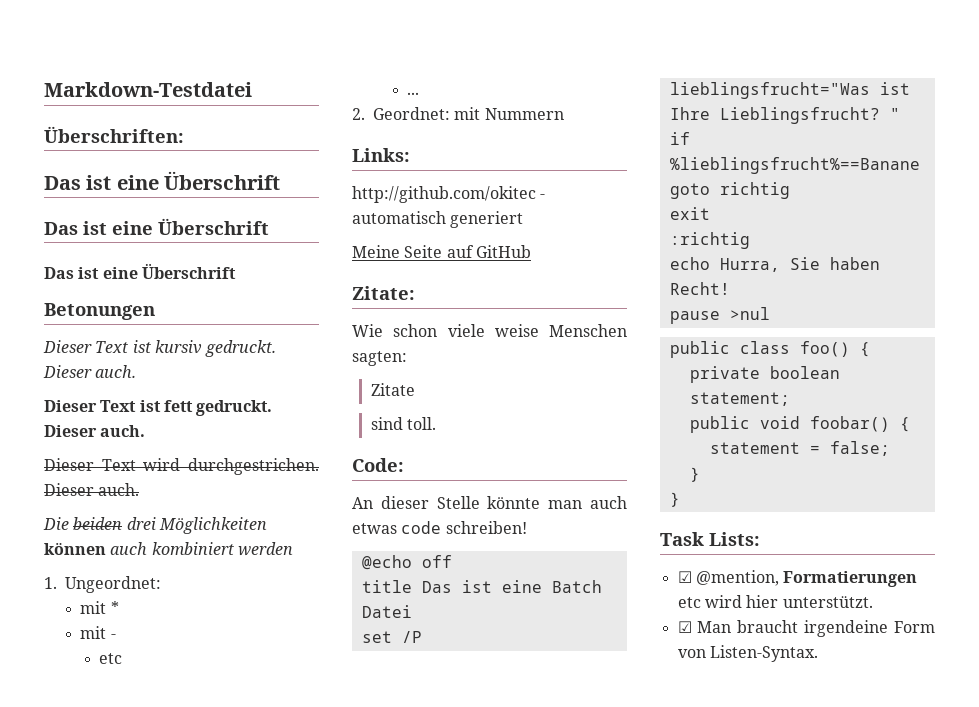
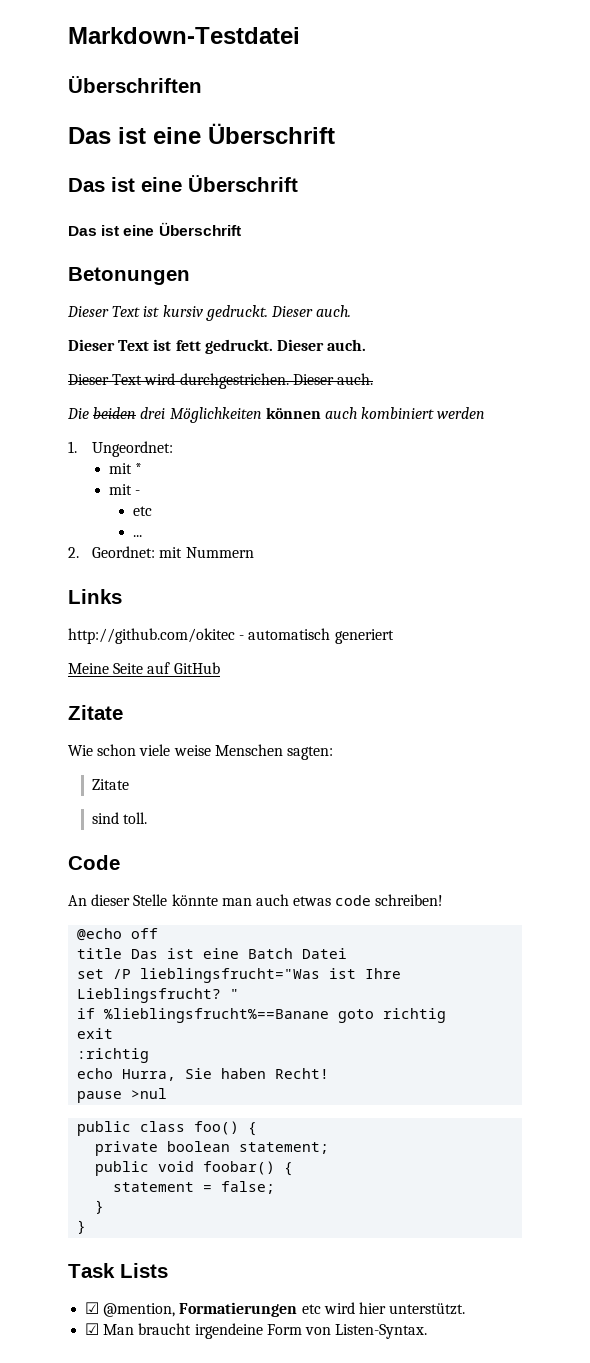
[44,126,184,143] Überschriften: -> [68,76,202,93] Überschriften
[352,148,410,162] Links: -> [68,589,122,604] Links
[352,286,415,300] Zitate: -> [68,705,123,720] Zitate
[352,458,404,472] Code: -> [68,855,120,870] Code
[709,532,760,546] Lists: -> [120,1263,168,1278] Lists

